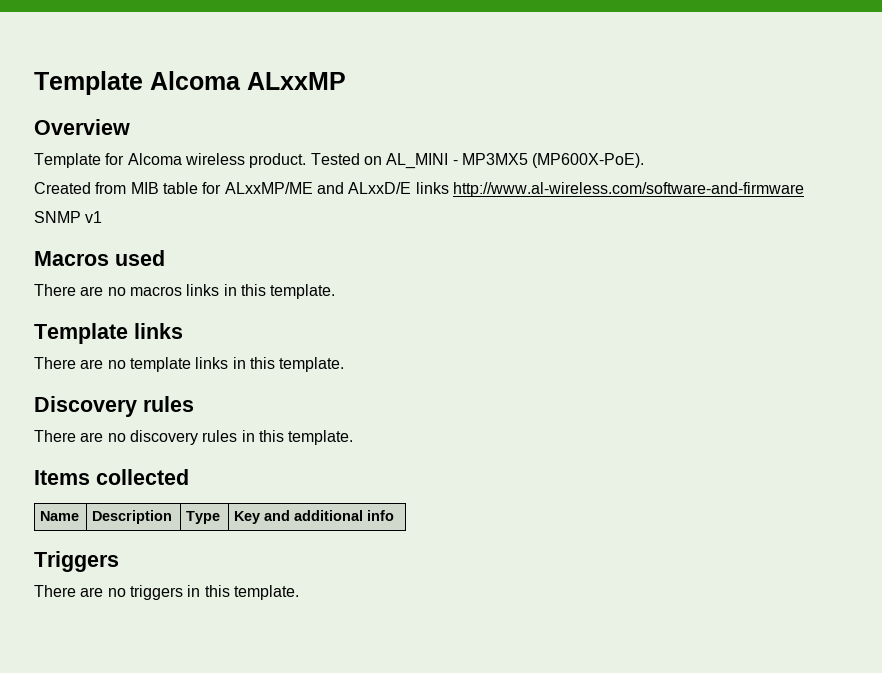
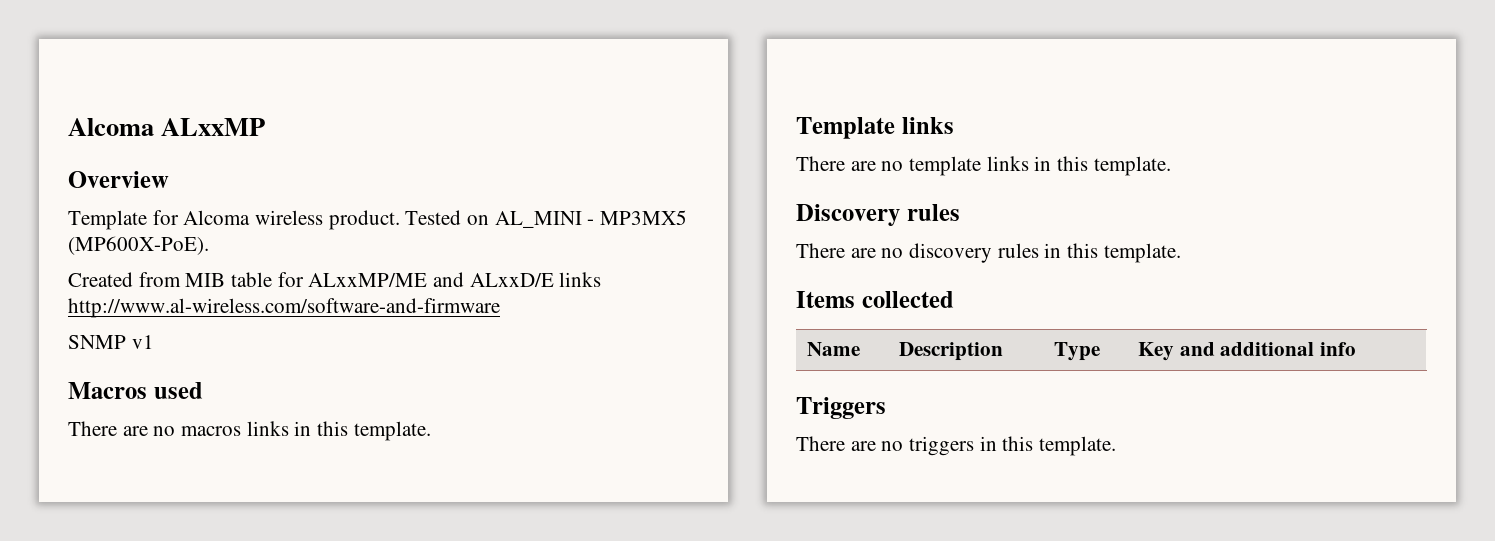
[34,71,143,95] Template -> (68, 127) none

